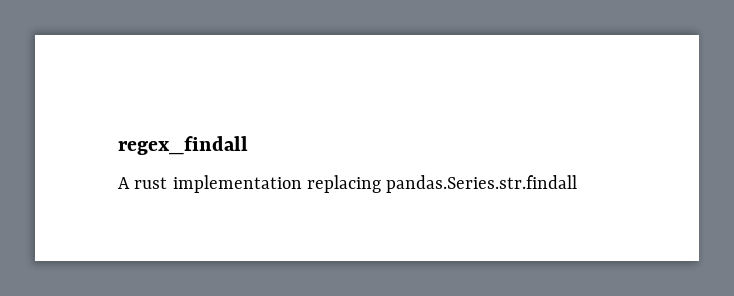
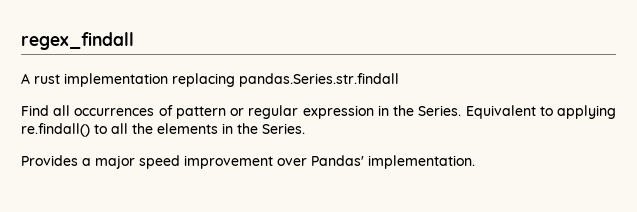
(578, 184) none -> [21,105,616,119] [21,123,305,137] [21,155,475,169] // Find all occurrences of pattern or regular expression in the Series. Equivalent to applying re.findall() to all the elements in the Series. // Provides a major speed improvement over Pandas' implementation.

